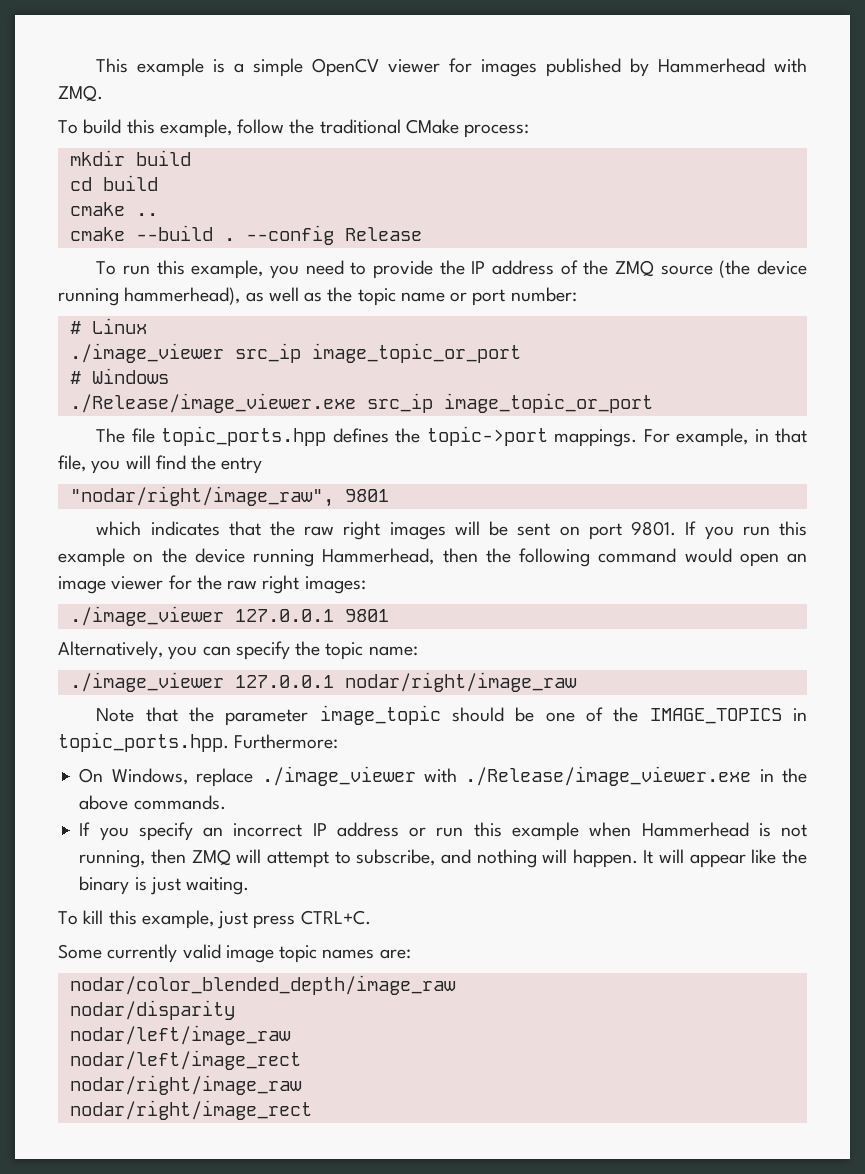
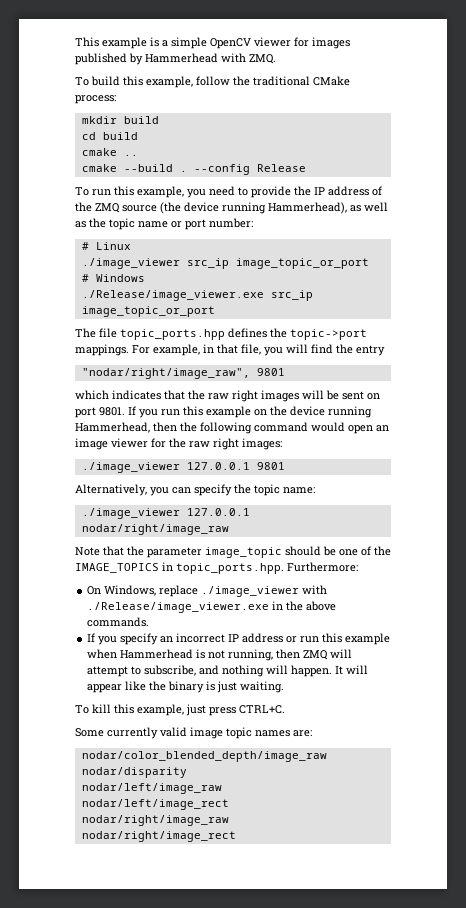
[124,287,241,305] hammerhead), -> [268,202,347,214] Hammerhead),

